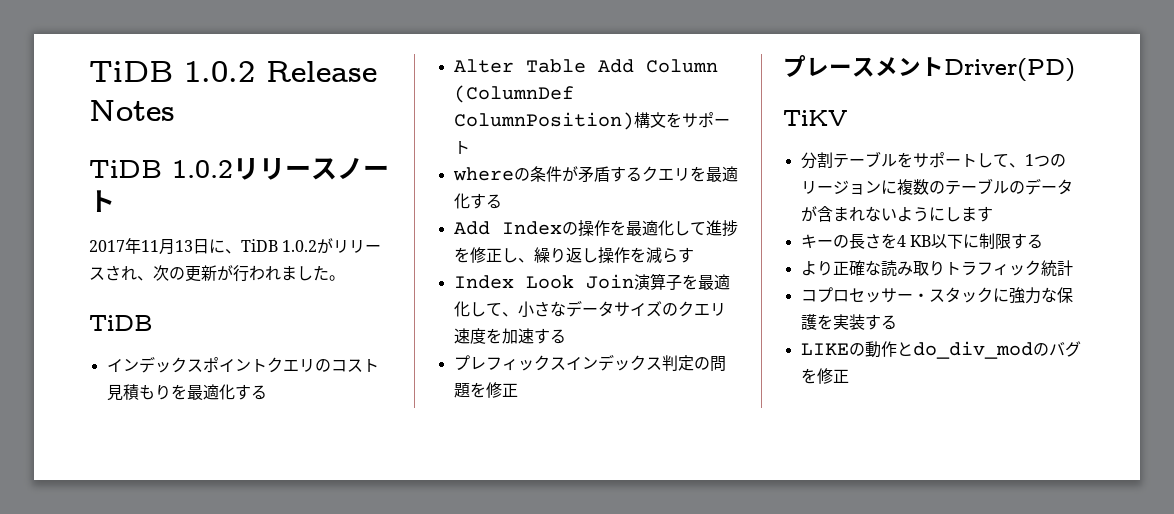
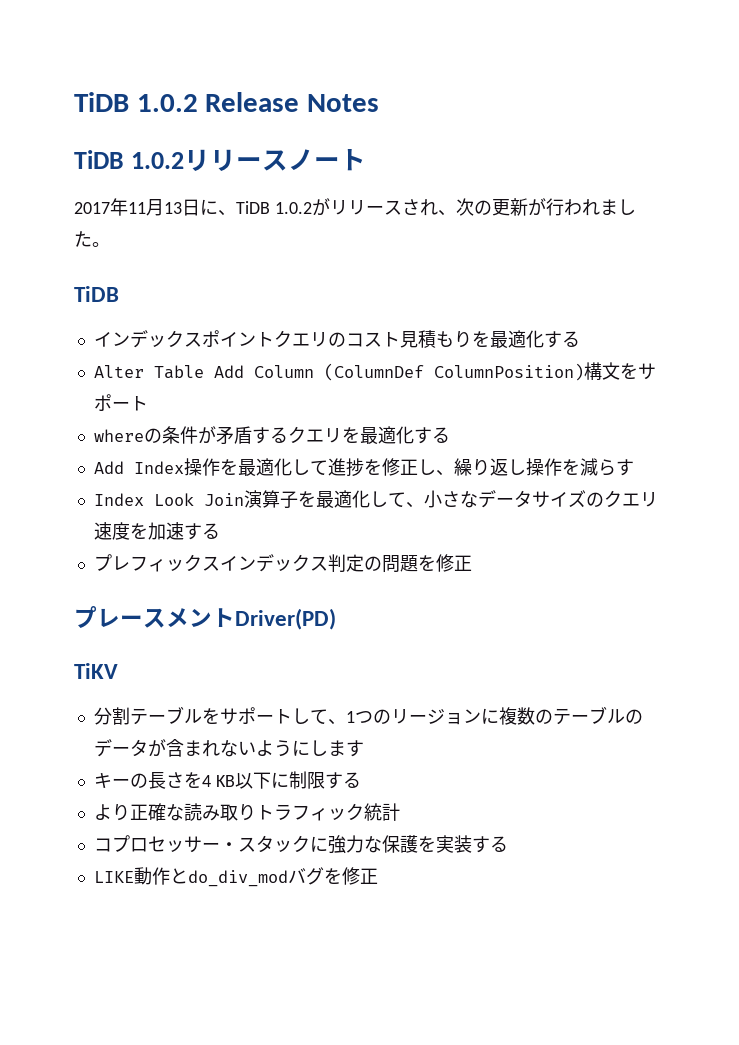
[561,222,578,235] の -> (184, 467) none
[848,343,865,356] の -> (134, 877) none
[1032,343,1049,356] の -> (288, 878) none

